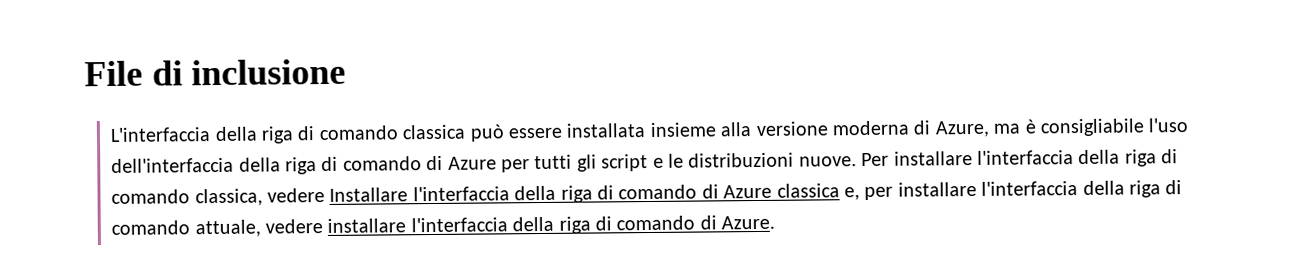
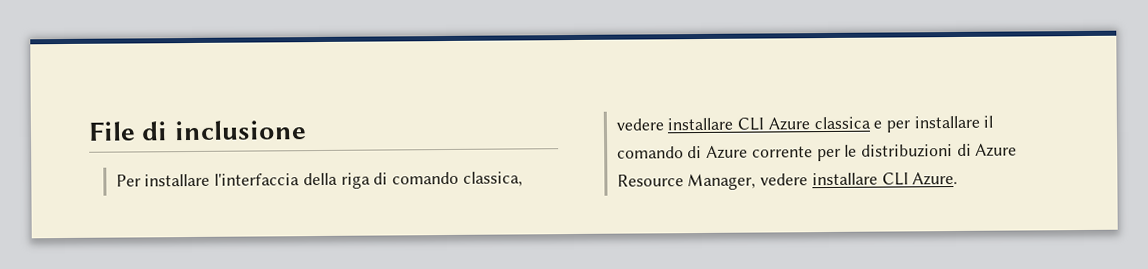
[110,118,1189,144] [111,152,857,175] L'interfaccia della riga di comando classica può essere installata insieme alla versione moderna di Azure, ma è consigliabile l'uso dell'interfaccia della riga di comando di Azure per tutti gli script e le distribuzioni nuove. -> (307, 130) none
[329,180,1183,203] [111,215,717,238] Installare l'interfaccia della riga di comando di Azure classica e, per installare l'interfaccia della riga di comando attuale, vedere installare l'interfaccia della riga di comando di -> [667,115,994,133] [616,143,1018,162] [616,172,909,191] installare CLI Azure classica e per installare il comando di Azure corrente per le distribuzioni di Azure Resource Manager, vedere installare CLI

